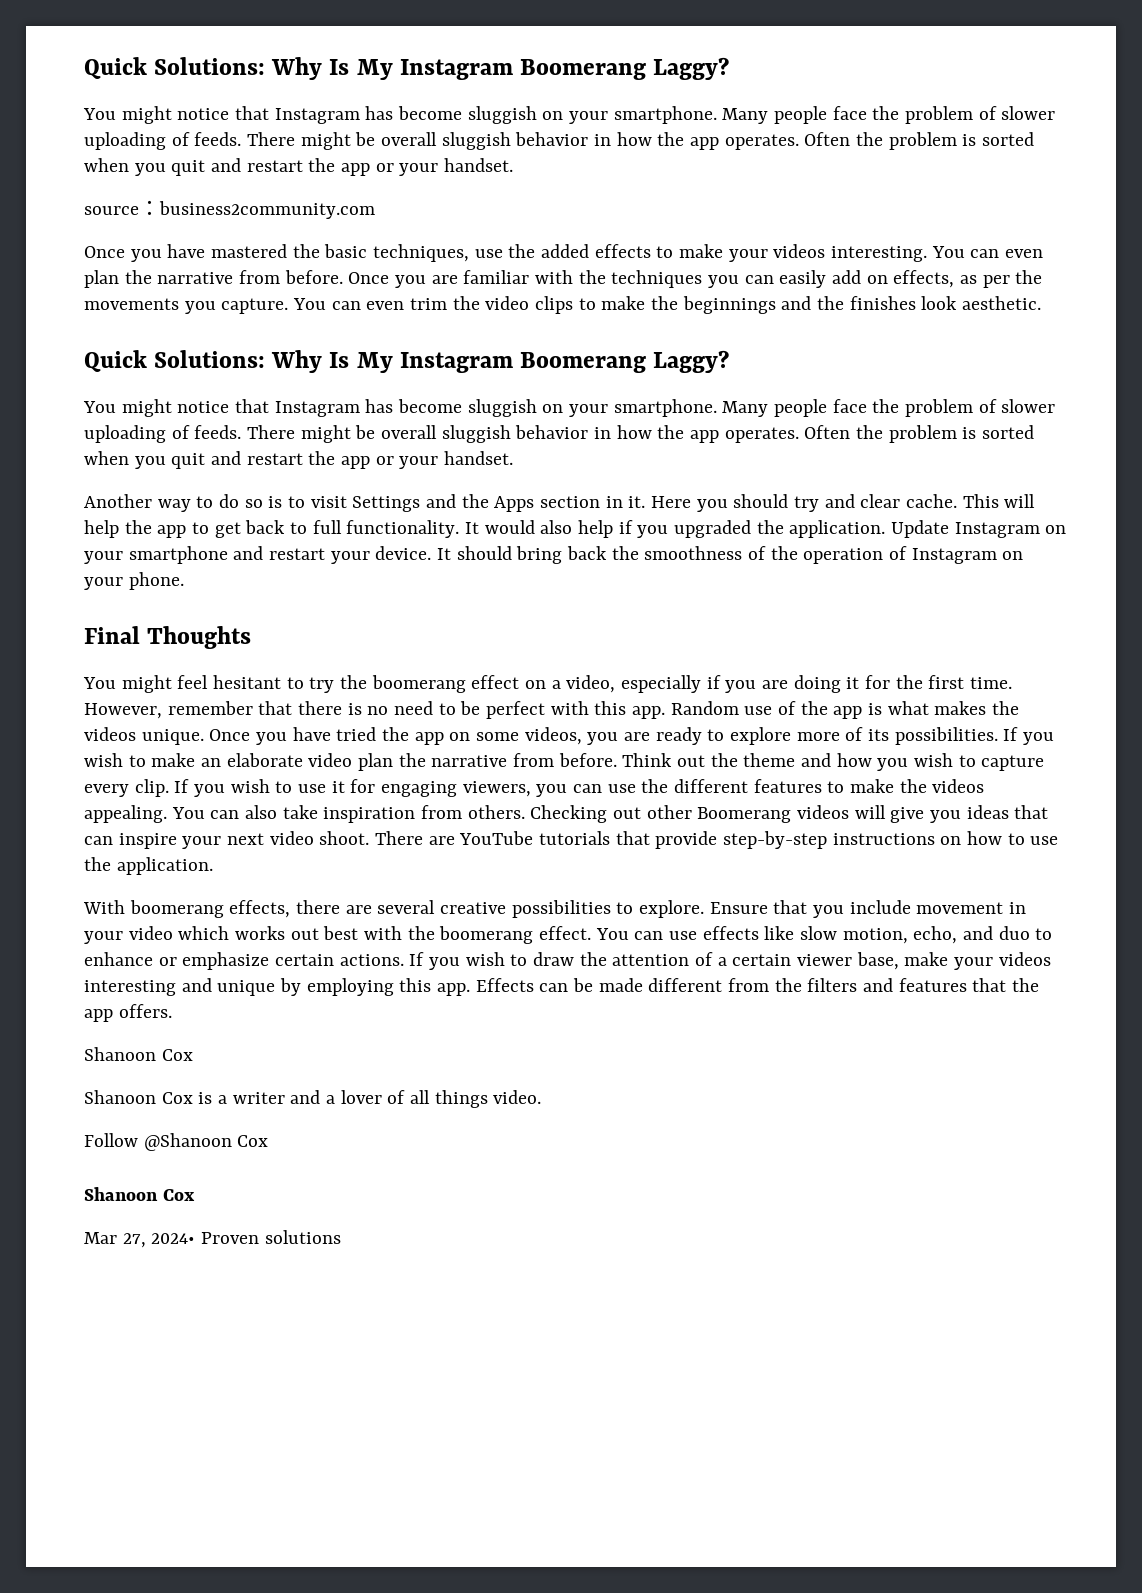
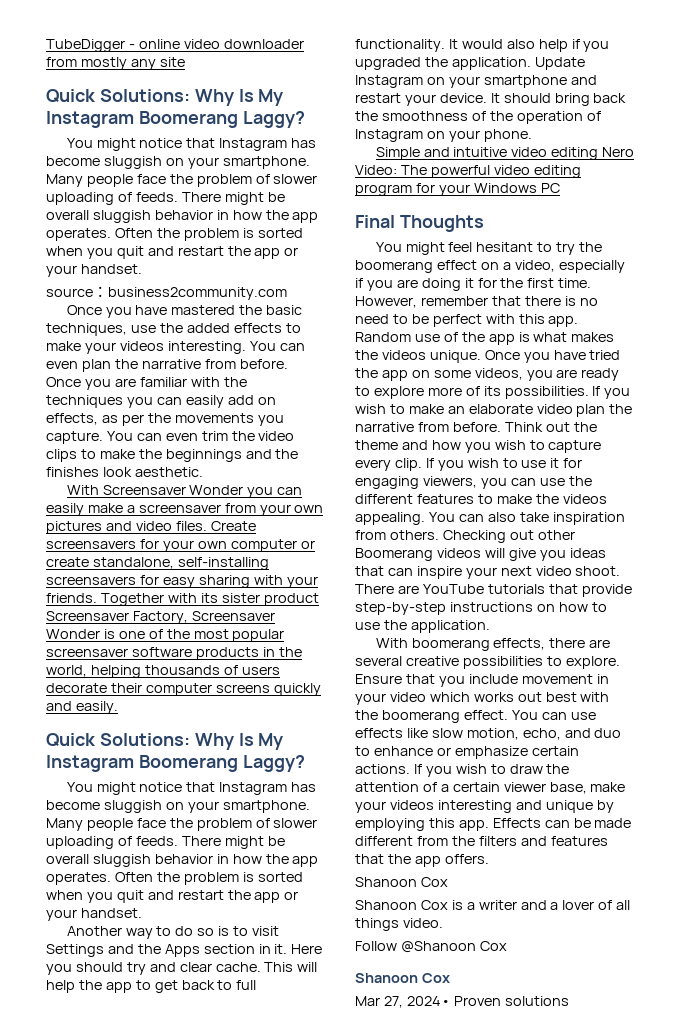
(84, 68) none -> [46,39,304,52] [46,57,185,70] TubeDigger - online video downloader from mostly any site //
(1042, 303) none -> [66,485,303,498] [46,503,324,516] [46,521,256,534] [46,539,315,552] [46,557,269,570] [46,575,318,588] [46,593,319,606] [46,611,275,624] [46,629,285,642] [46,647,302,660] [46,665,280,678] [46,683,321,696] [46,701,118,714] // With Screensaver Wonder you can easily make a screensaver from your own pictures and video files. Create screensavers for your own computer or create standalone, self-installing screensavers for easy sharing with your friends. Together with its sister product Screensaver Factory, Screensaver Wonder is one of the most popular screensaver software products in the world, helping thousands of users decorate their computer screens quickly and easily.
(184, 581) none -> [375,147,635,160] [355,165,581,178] [355,183,560,196] // Simple and intuitive video editing Nero Video: The powerful video editing program for your Windows PC

